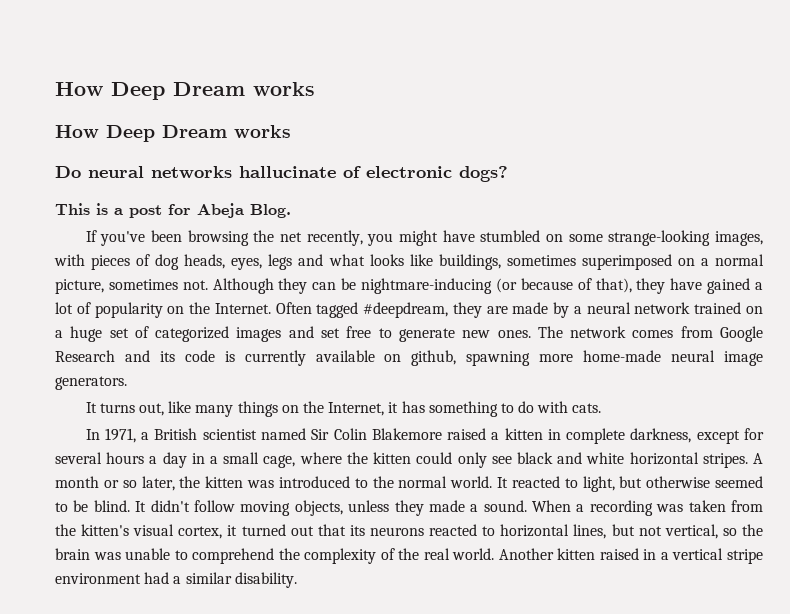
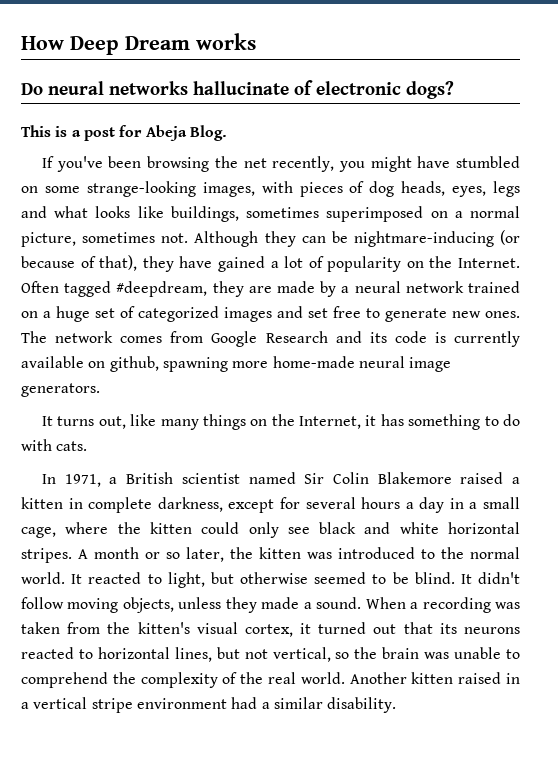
[55,82,315,100] [55,125,291,142] How Deep Dream works // How Deep Dream works -> [21,33,256,55] How Deep Dream works

